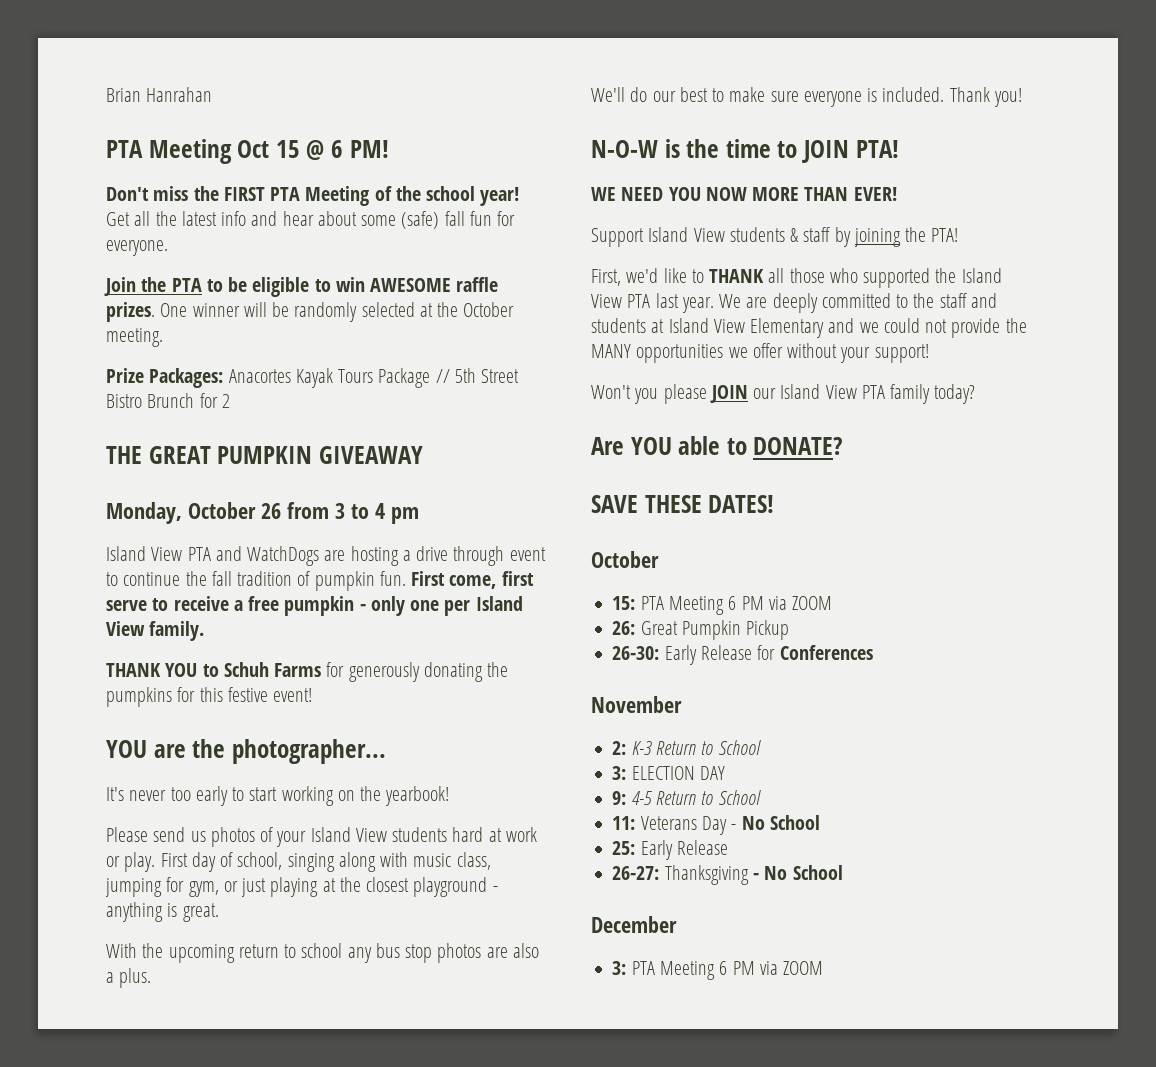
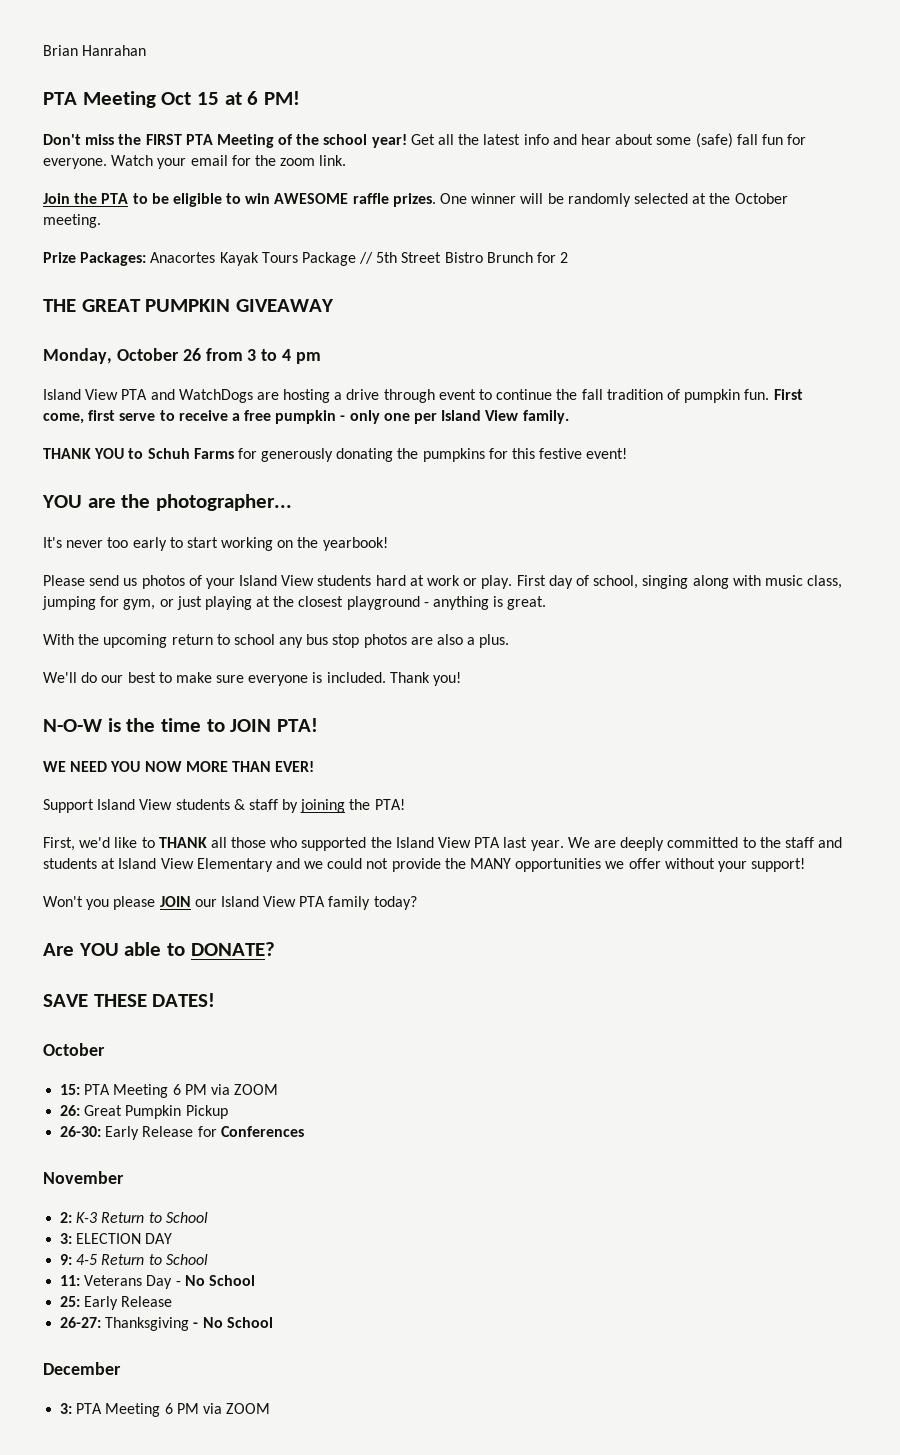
[306,140,325,160] @ -> [224,92,242,105] at
(168, 248) none -> [111,155,347,169] Watch your email for the zoom link.

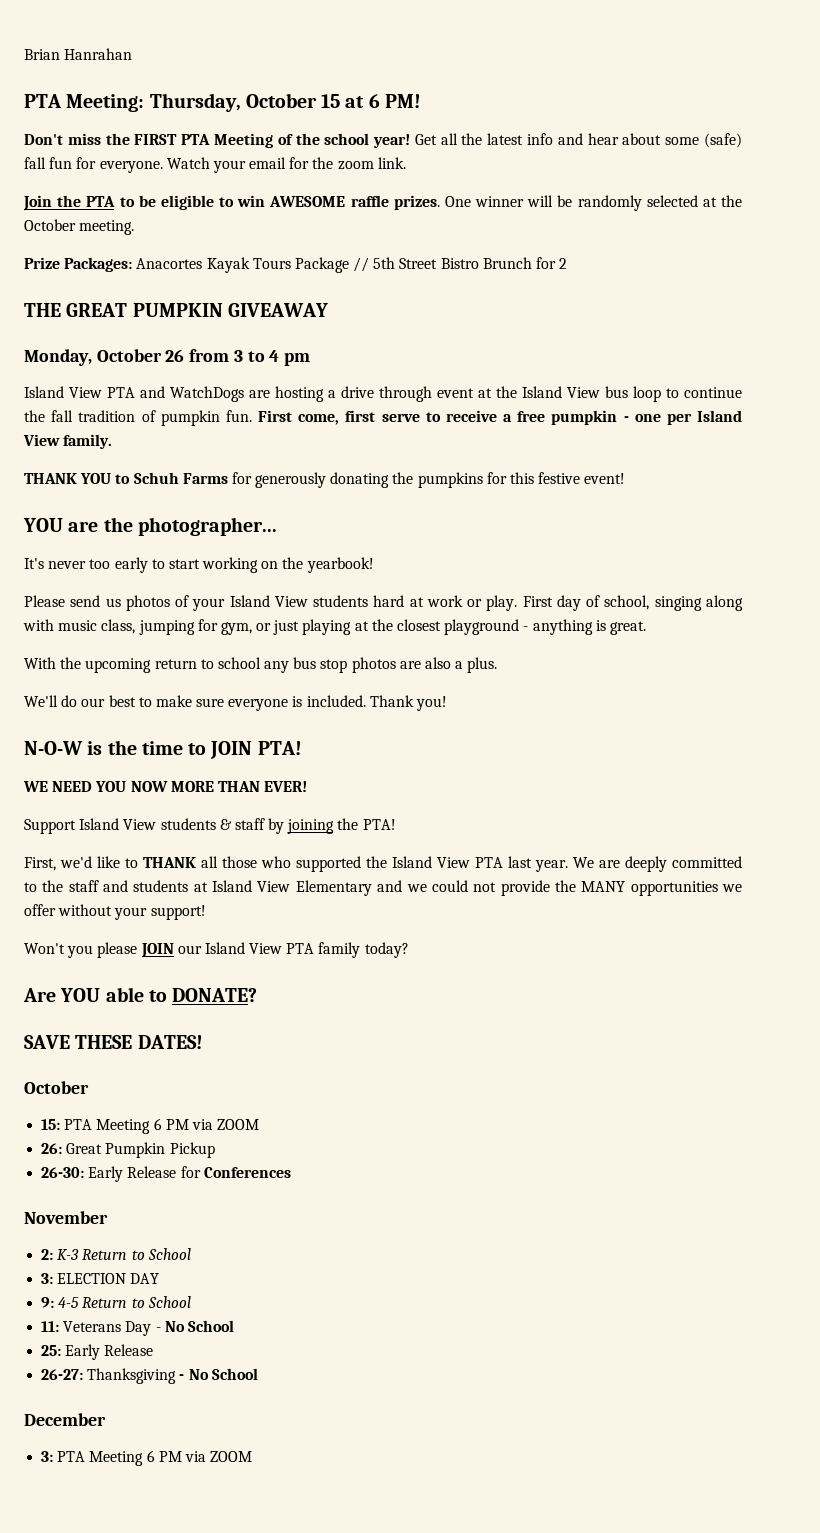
[82,91,192,108] Meeting Oct -> [66,93,317,112] Meeting: Thursday, October
(476, 394) none -> [478,386,661,402] at the Island View bus loop
[349,410,380,424] only -> (629, 419) none

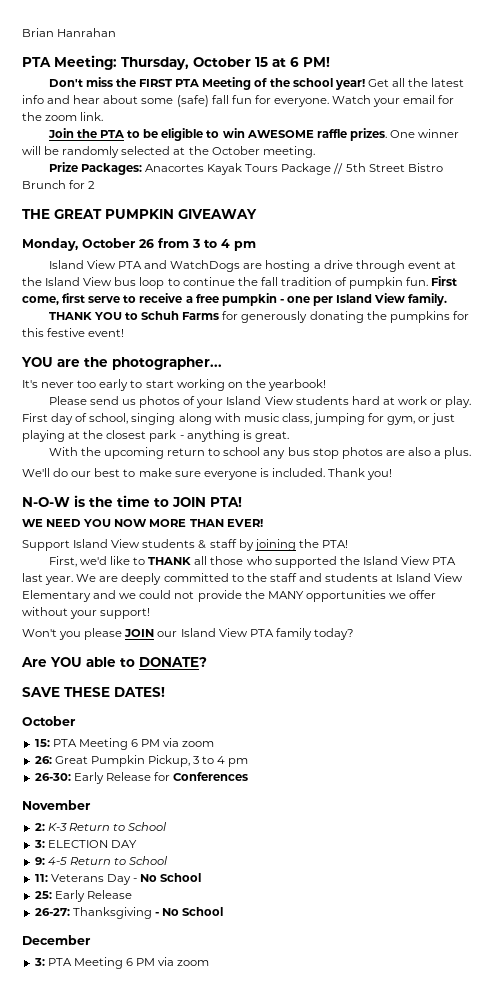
[444,619,520,635] playground -> [149,430,177,442] park
[217,1119,260,1130] ZOOM -> [182,741,215,747] zoom
[169,1142,215,1158] Pickup -> [147,755,249,767] Pickup, 3 to 4 pm
[210,1451,253,1462] ZOOM -> [177,960,210,966] zoom

